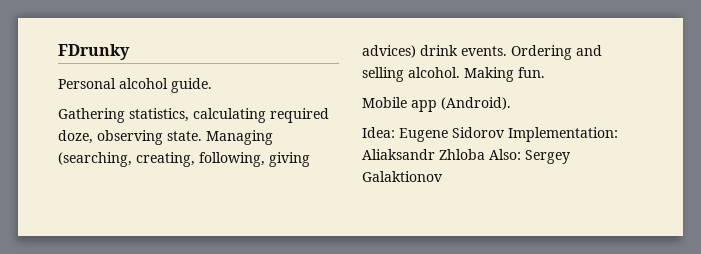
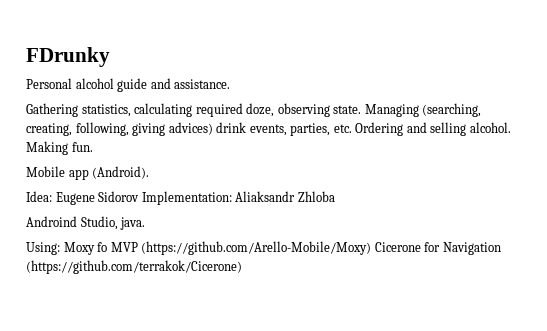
[171,78,212,93] guide. -> [117,78,231,92] guide and assistance.
[461,46,507,56] events. -> [249,123,352,136] events, parties, etc.
[489,149,570,164] [362,171,443,182] Also: Sergey Galaktionov -> [26,216,146,230] [26,241,501,255] [26,260,242,274] // Androind Studio, java. // Using: Moxy fo MVP (https://github.com/Arello-Mobile/Moxy) Cicerone for Navigation (https://github.com/terrakok/Cicerone)

